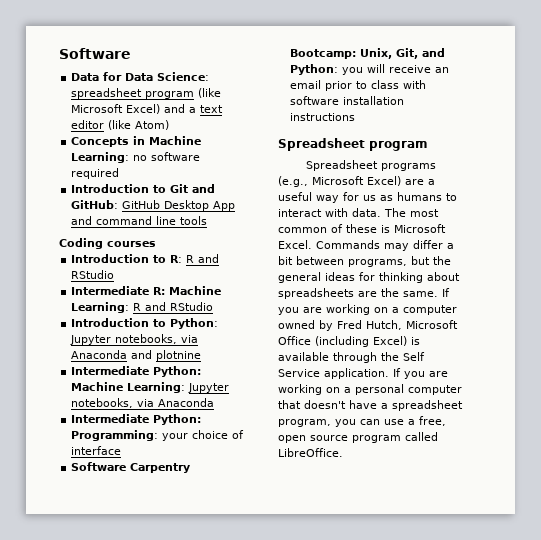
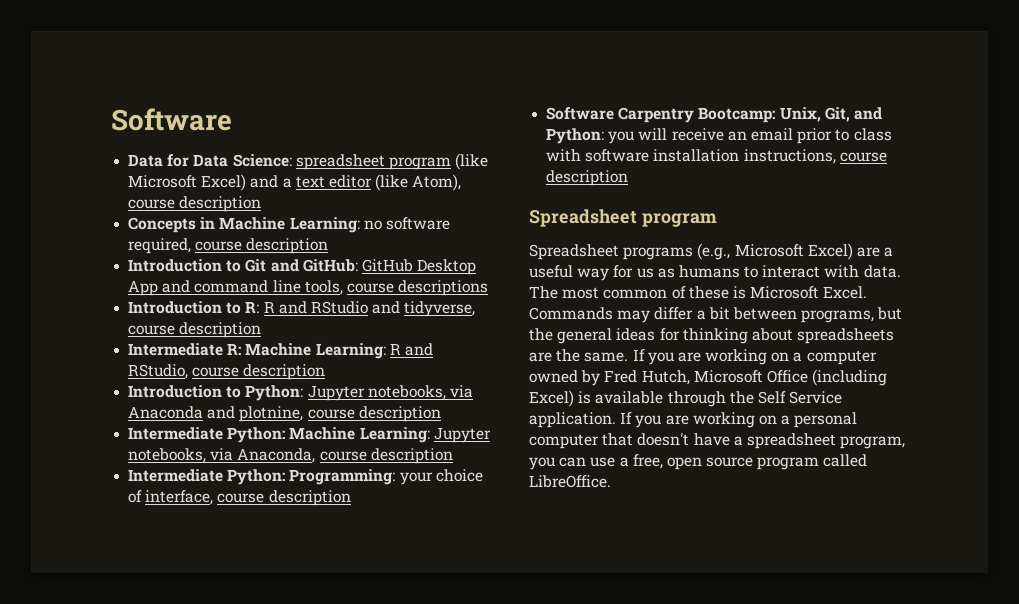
[135,120,170,130] Atom) -> [412,174,462,191] [128,196,262,212] Atom), course description
[71,168,120,179] required -> [128,238,329,254] required, course description
[180,216,208,225] [59,238,156,249] tools // Coding courses -> [304,280,489,296] tools, course descriptions
(115, 274) none -> [372,301,476,317] [128,322,262,338] and tidyverse, course description
[170,302,214,311] RStudio -> [128,364,326,380] RStudio, course description
[156,350,202,361] plotnine -> [239,406,441,422] plotnine, course description
[158,398,215,407] Anaconda -> [237,448,453,464] Anaconda, course description
[71,446,122,455] interface -> [145,490,351,506] interface, course description
[290,113,356,121] instructions -> [743,149,887,164] [546,170,629,186] instructions, course description

